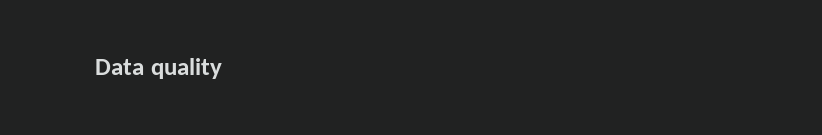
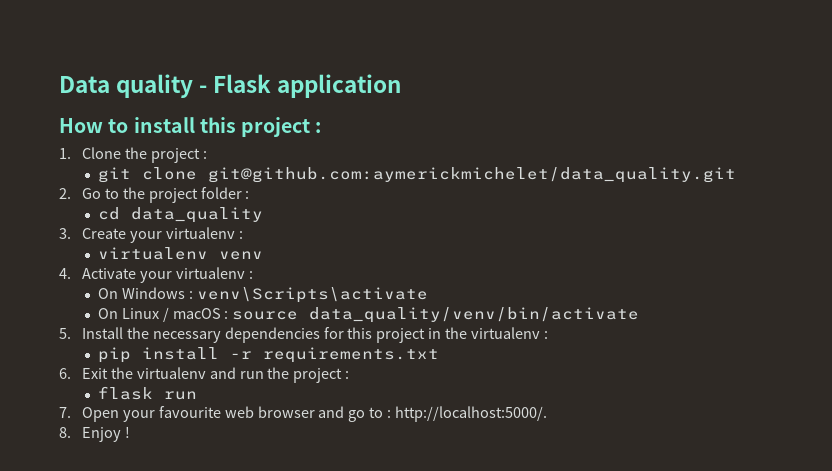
(222, 68) none -> [199,74,402,98] [59,117,322,137] [59,147,207,163] [97,167,736,183] [59,187,250,203] [97,207,263,223] [59,227,243,243] [97,247,263,260] [59,267,253,283] [97,287,428,303] [97,307,640,323] [59,327,548,343] [97,347,439,363] [59,367,350,383] [97,386,197,400] [59,406,548,422] [59,426,130,442] - Flask application // How to install this project : // 1. Clone the project : // git clone git@github.com:aymerickmichelet/data_quality.git // 2. Go to the project folder : // cd data_quality // 3. Create your virtualenv : // virtualenv venv // 4. Activate your virtualenv : // On Windows : venv\Scripts\activate // On Linux / macOS : source data_quality/venv/bin/activate // 5. Install the necessary dependencies for this project in the virtualenv : // pip install -r requirements.txt // 6. Exit the virtualenv and run the project : // flask run // 7. Open your favourite web browser and go to : http://localhost:5000/. // 8. Enjoy !

